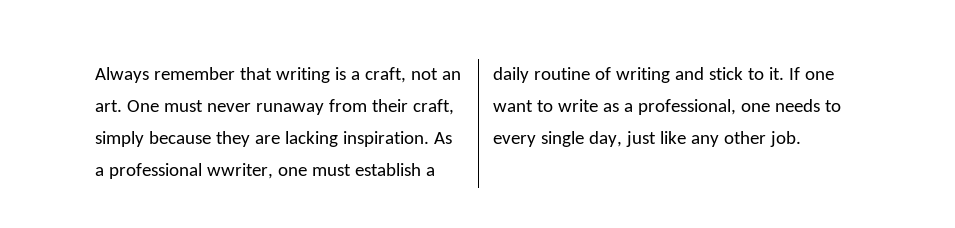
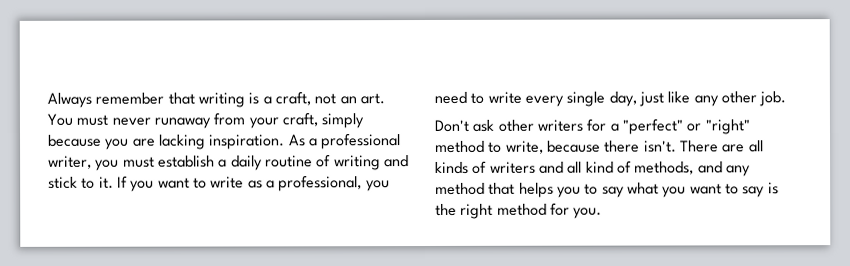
[126,100,159,112] One -> [47,113,73,126] You
[371,99,408,112] their -> [248,117,279,129] your
[215,131,250,147] they -> [105,138,130,150] you
[206,163,307,179] wwriter, one -> [48,155,120,171] writer, you
[804,71,834,80] one -> [130,180,155,192] you
[740,99,841,112] one needs to -> [365,180,390,192] [434,91,522,104] you need to write
(801, 139) none -> [434,118,751,135] [435,140,764,154] [435,160,751,177] [435,182,779,198] [435,202,603,219] // Don't ask other writers for a "perfect" or "right" method to write, because there isn't. There are all kinds of writers and all kind of methods, and any method that helps you to say what you want to say is the right method for you.

